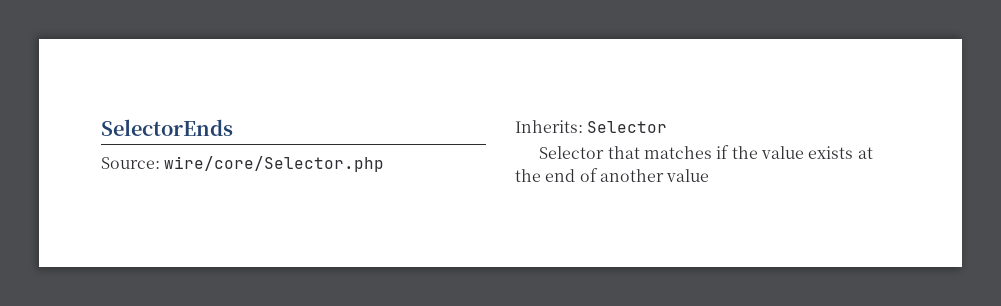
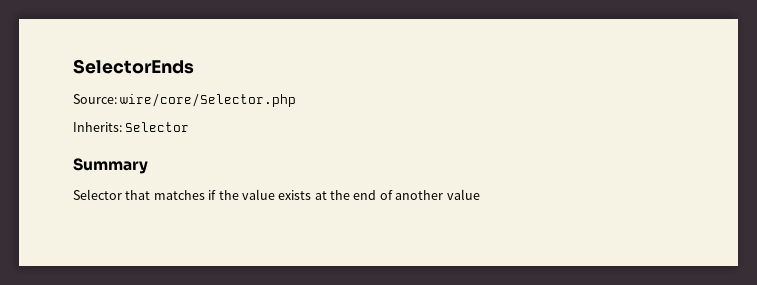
(668, 127) none -> [73,158,148,174] // Summary

